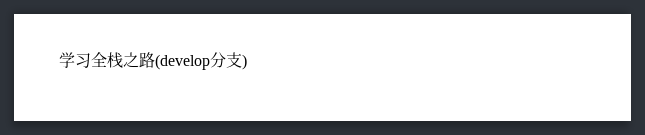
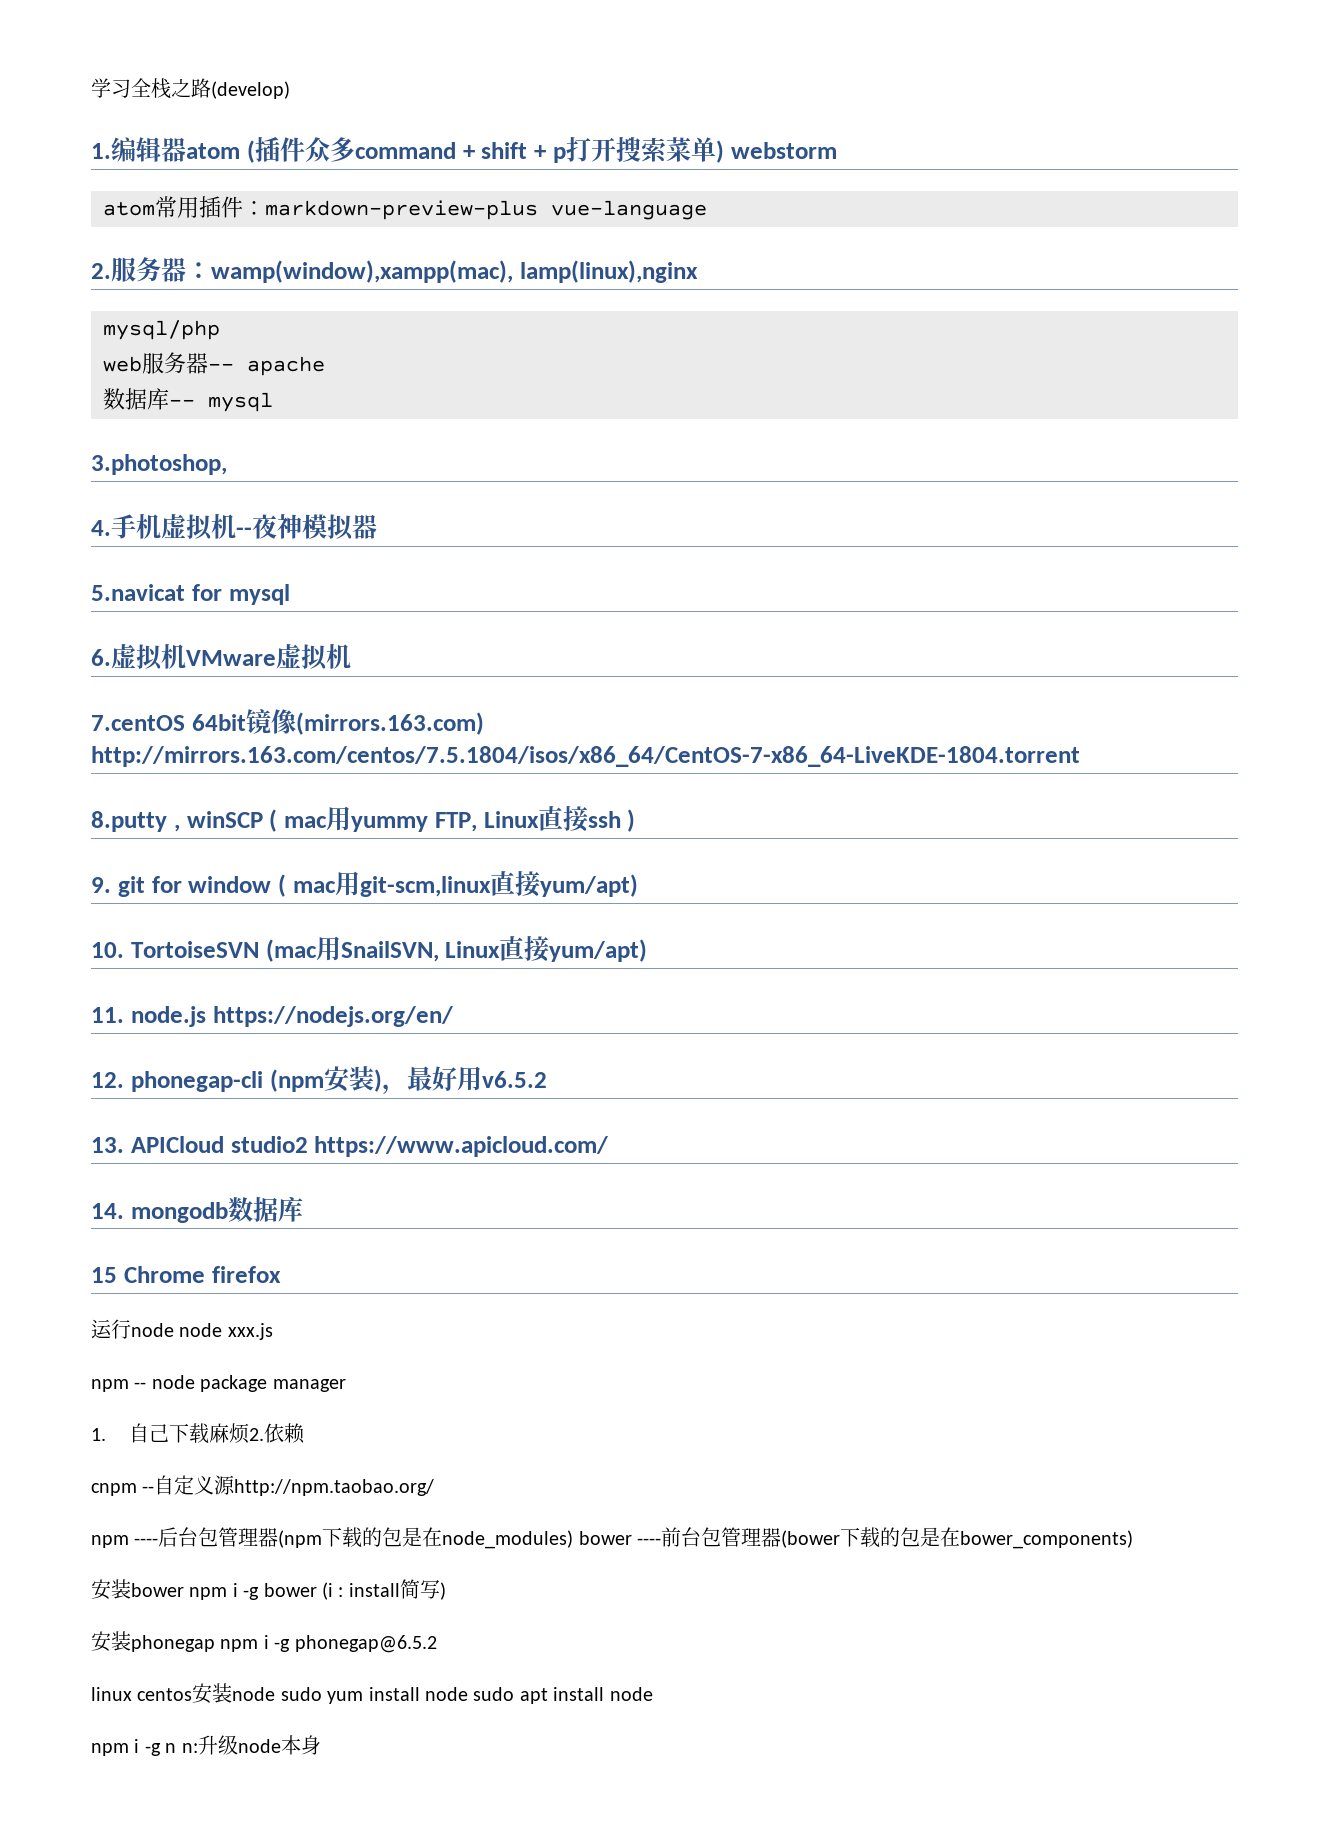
[155,52,247,70] (develop分支) -> [211,81,290,99] [91,137,837,163] [103,196,707,220] [91,257,698,283] [103,320,220,340] [103,352,325,376] [103,388,273,412] [91,454,227,475] [91,514,377,540] [91,584,290,605] [91,644,351,670] [91,709,484,735] [91,746,1080,767] [91,806,636,832] [91,871,638,897] [91,936,648,962] [91,1006,453,1027] [91,1066,547,1095] [91,1136,609,1157] [91,1196,303,1223] [91,1266,281,1283] [91,1319,273,1340] [91,1375,346,1392] [91,1423,306,1444] [91,1475,435,1496] [91,1527,1134,1549] [91,1579,446,1600] [91,1631,437,1653] [91,1683,653,1704] [91,1735,321,1756] (develop) // 1.编辑器atom (插件众多command + shift + p打开搜索菜单) webstorm // atom常用插件：markdown-preview-plus vue-language // 2.服务器：wamp(window),xampp(mac), lamp(linux),nginx // mysql/php // web服务器-- apache // 数据库-- mysql // 3.photoshop, // 4.手机虚拟机--夜神模拟器 // 5.navicat for mysql // 6.虚拟机VMware虚拟机 // 7.centOS 64bit镜像(mirrors.163.com) http://mirrors.163.com/centos/7.5.1804/isos/x86_64/CentOS-7-x86_64-LiveKDE-1804.torrent // 8.putty , winSCP ( mac用yummy FTP, Linux直接ssh ) // 9. git for window ( mac用git-scm,linux直接yum/apt) // 10. TortoiseSVN (mac用SnailSVN, Linux直接yum/apt) // 11. node.js https://nodejs.org/en/ // 12. phonegap-cli (npm安装)，最好用v6.5.2 // 13. APICloud studio2 https://www.apicloud.com/ // 14. mongodb数据库 // 15 Chrome firefox // 运行node node xxx.js // npm -- node package manager // 1.自己下载麻烦2.依赖 // cnpm --自定义源http://npm.taobao.org/ // npm ----后台包管理器(npm下载的包是在node_modules) bower ----前台包管理器(bower下载的包是在bower_components) // 安装bower npm i -g bower (i : install简写) // 安装phonegap npm i -g phonegap@6.5.2 // linux centos安装node sudo yum install node sudo apt install node // npm i -g n n:升级node本身

